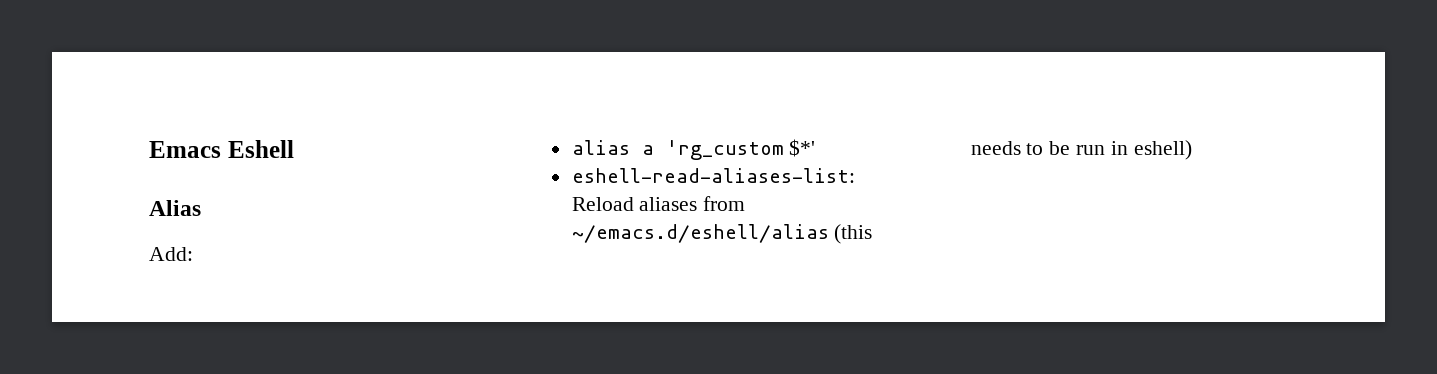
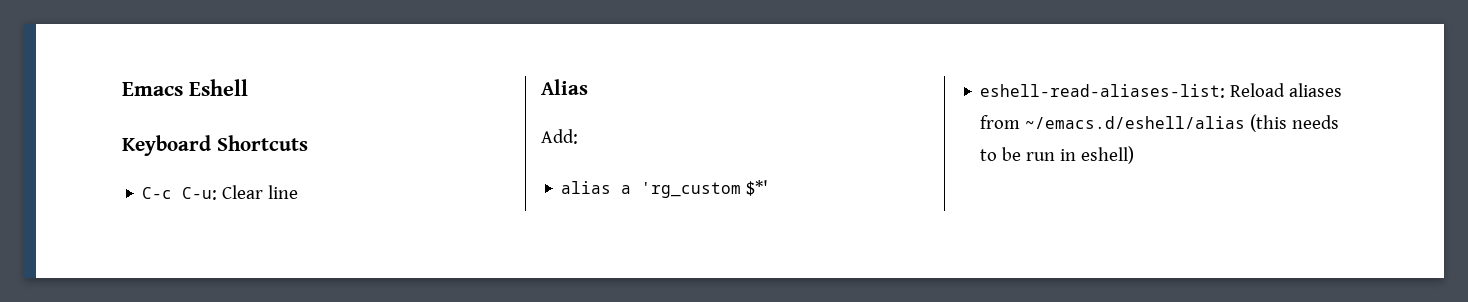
(294, 149) none -> [122,135,308,156] [142,185,299,200] // Keyboard Shortcuts // C-c C-u: Clear line

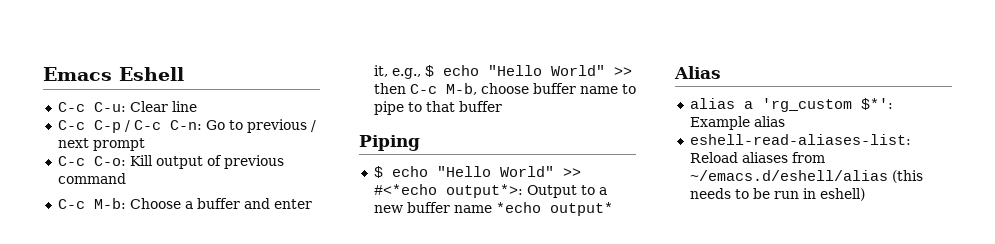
[122,135,308,156] // Keyboard Shortcuts -> (184, 74) none
(299, 192) none -> [57,119,316,133] [57,138,145,151] [57,155,284,169] [57,173,126,184] [57,198,312,209] [373,65,632,79] [373,83,636,95] [373,101,502,115] [359,135,420,151] [373,166,581,178] [373,184,607,198] [373,202,613,216] // C-c C-p / C-c C-n: Go to previous / next prompt // C-c C-o: Kill output of previous command // C-c M-b: Choose a buffer and enter it, e.g., $ echo "Hello World" >> then C-c M-b, choose buffer name to pipe to that buffer // Piping // $ echo "Hello World" >> #<*echo output*>: Output to a new buffer name *echo output*
[541,129,578,144] // Add: -> (721, 72) none
[746,180,769,196] $*' -> [860,98,893,110] [689,116,785,130] $*': Example alias

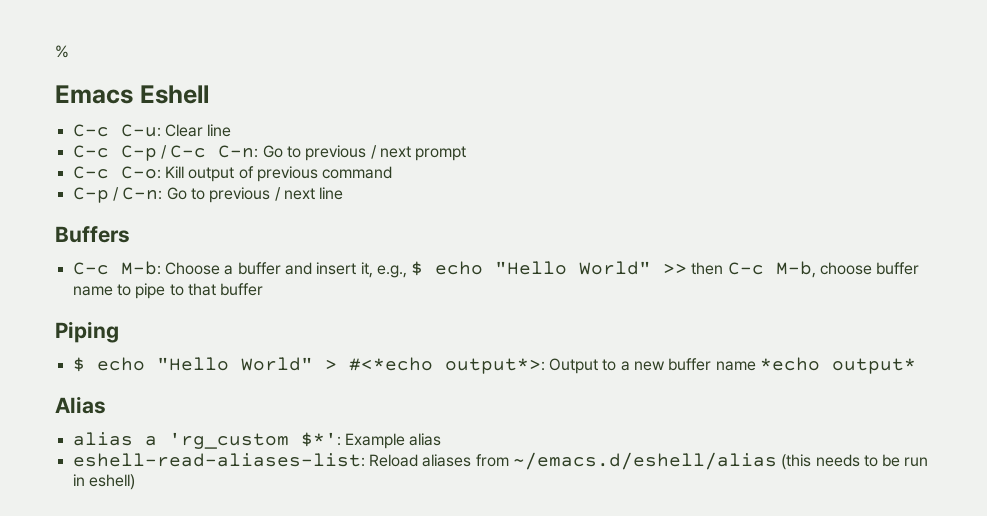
(43, 74) none -> [55,45,69,58] % //
(126, 178) none -> [72,187,344,203] [55,226,130,243] // C-p / C-n: Go to previous / next line // Buffers
[273,199,312,209] enter -> [316,262,357,275] insert
[562,168,581,177] >> -> [324,359,337,370] >

